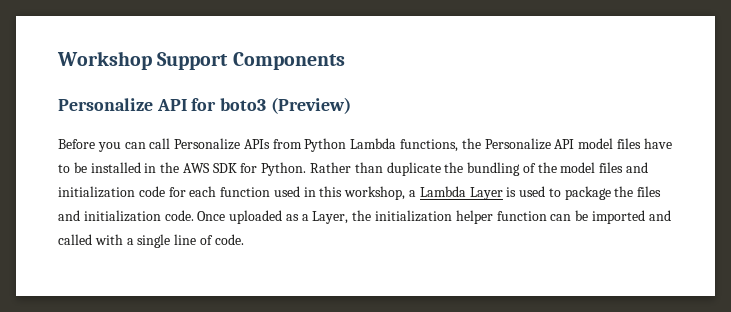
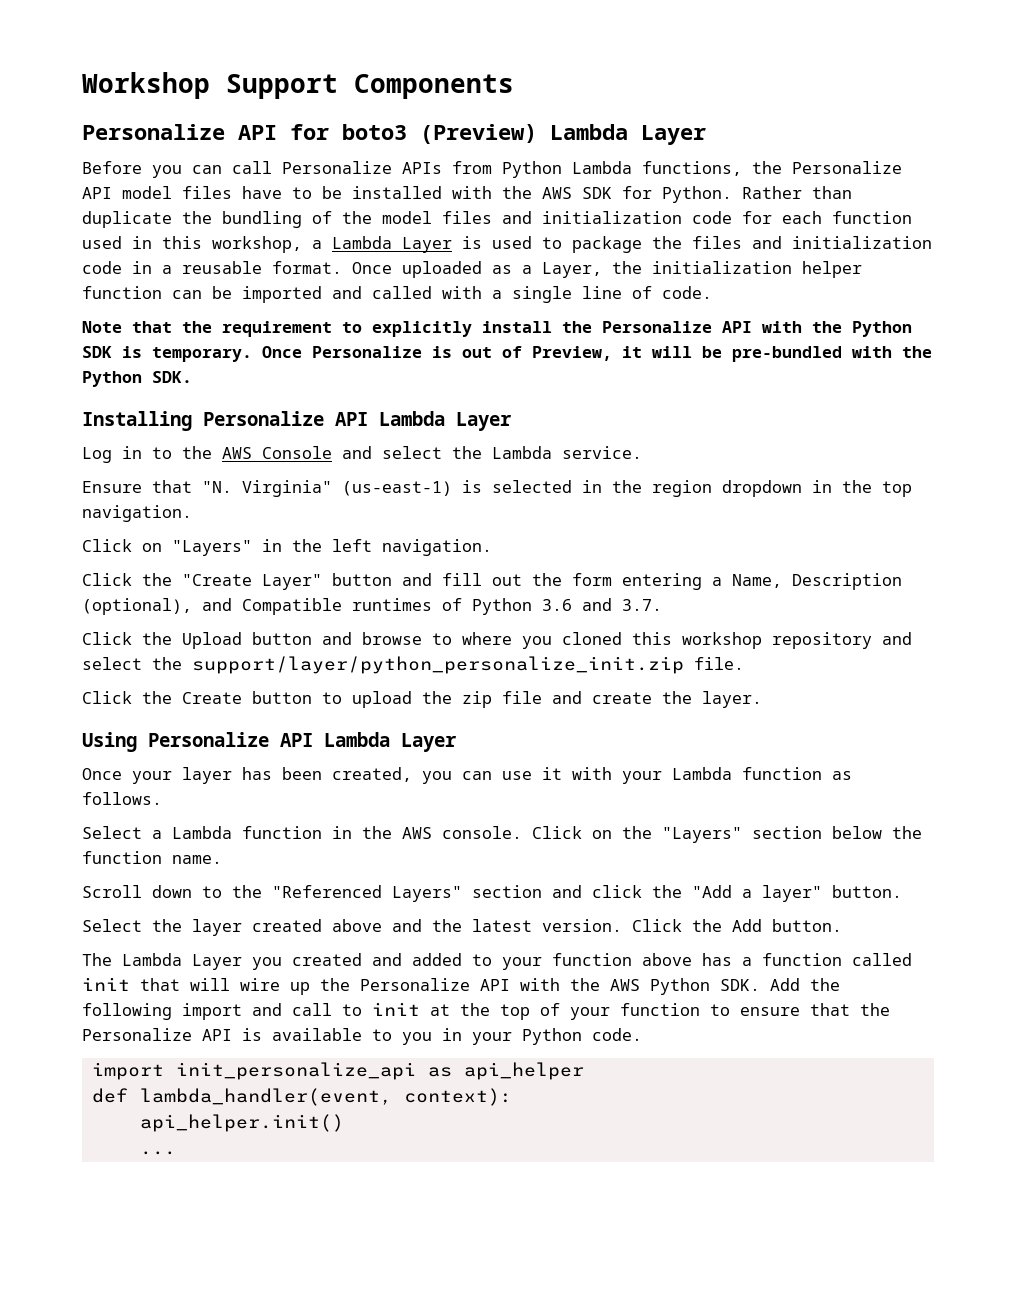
(351, 105) none -> [550,124,706,145] Lambda Layer
[144,163,157,173] in -> [452,186,492,199] with
[164,210,194,221] code. -> [82,261,342,274] code in a reusable format.
(244, 239) none -> [82,321,912,337] [82,346,932,362] [82,371,192,387] [82,411,512,431] [82,446,642,463] [82,480,912,497] [82,505,192,522] [82,539,492,556] [82,573,902,590] [82,598,662,615] [82,632,912,649] [82,656,744,674] [82,691,762,708] [82,732,457,752] [82,767,852,784] [82,792,162,805] [82,826,922,843] [82,851,222,864] [82,885,902,902] [82,919,842,936] [82,953,912,970] [82,977,840,995] [82,1002,890,1020] [82,1028,642,1045] [91,1062,584,1080] [91,1088,512,1106] [139,1114,344,1132] [139,1151,176,1155] // Note that the requirement to explicitly install the Personalize API with the Python SDK is temporary. Once Personalize is out of Preview, it will be pre-bundled with the Python SDK. // Installing Personalize API Lambda Layer // Log in to the AWS Console and select the Lambda service. // Ensure that "N. Virginia" (us-east-1) is selected in the region dropdown in the top navigation. // Click on "Layers" in the left navigation. // Click the "Create Layer" button and fill out the form entering a Name, Description (optional), and Compatible runtimes of Python 3.6 and 3.7. // Click the Upload button and browse to where you cloned this workshop repository and select the support/layer/python_personalize_init.zip file. // Click the Create button to upload the zip file and create the layer. // Using Personalize API Lambda Layer // Once your layer has been created, you can use it with your Lambda function as follows. // Select a Lambda function in the AWS console. Click on the "Layers" section below the function name. // Scroll down to the "Referenced Layers" section and click the "Add a layer" button. // Select the layer created above and the latest version. Click the Add button. // The Lambda Layer you created and added to your function above has a function called init that will wire up the Personalize API with the AWS Python SDK. Add the following import and call to init at the top of your function to ensure that the Personalize API is available to you in your Python code. // import init_personalize_api as api_helper // def lambda_handler(event, context): // api_helper.init() // ...

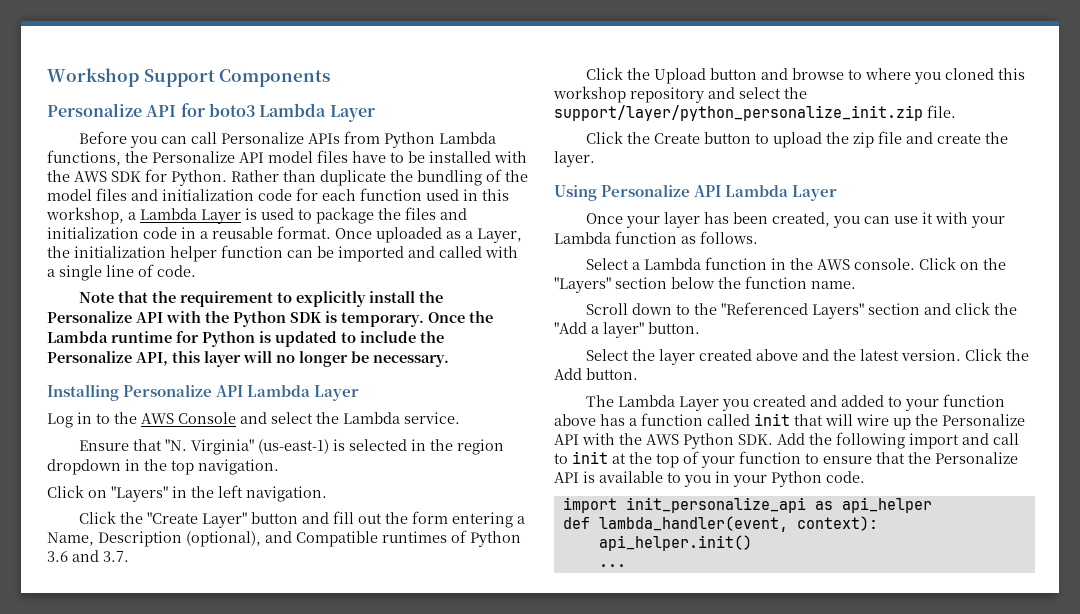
[420,124,537,144] (Preview) -> (255, 110) none
[312,346,932,362] [82,371,192,387] Personalize is out of Preview, it will be pre-bundled with the Python SDK. -> [469,311,493,323] [47,331,444,347] [47,351,449,367] the Lambda runtime for Python is updated to include the Personalize API, this layer will no longer be necessary.

